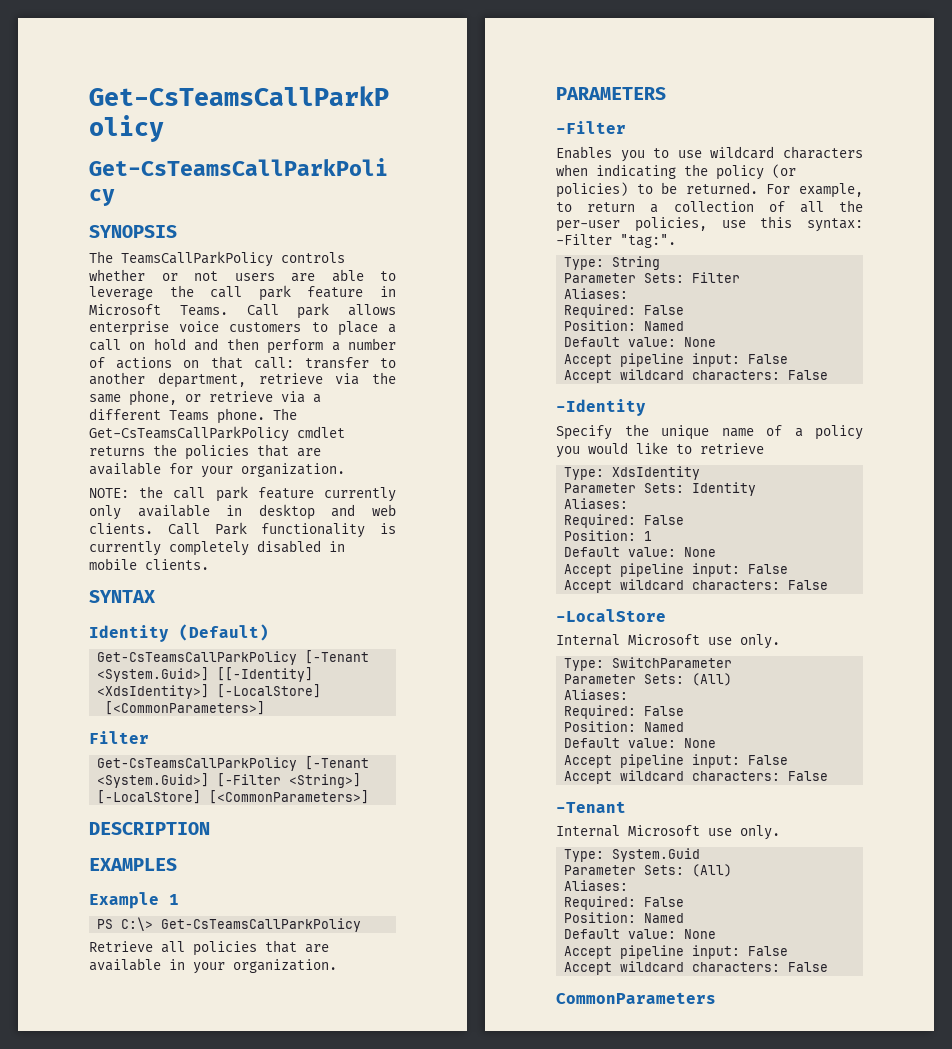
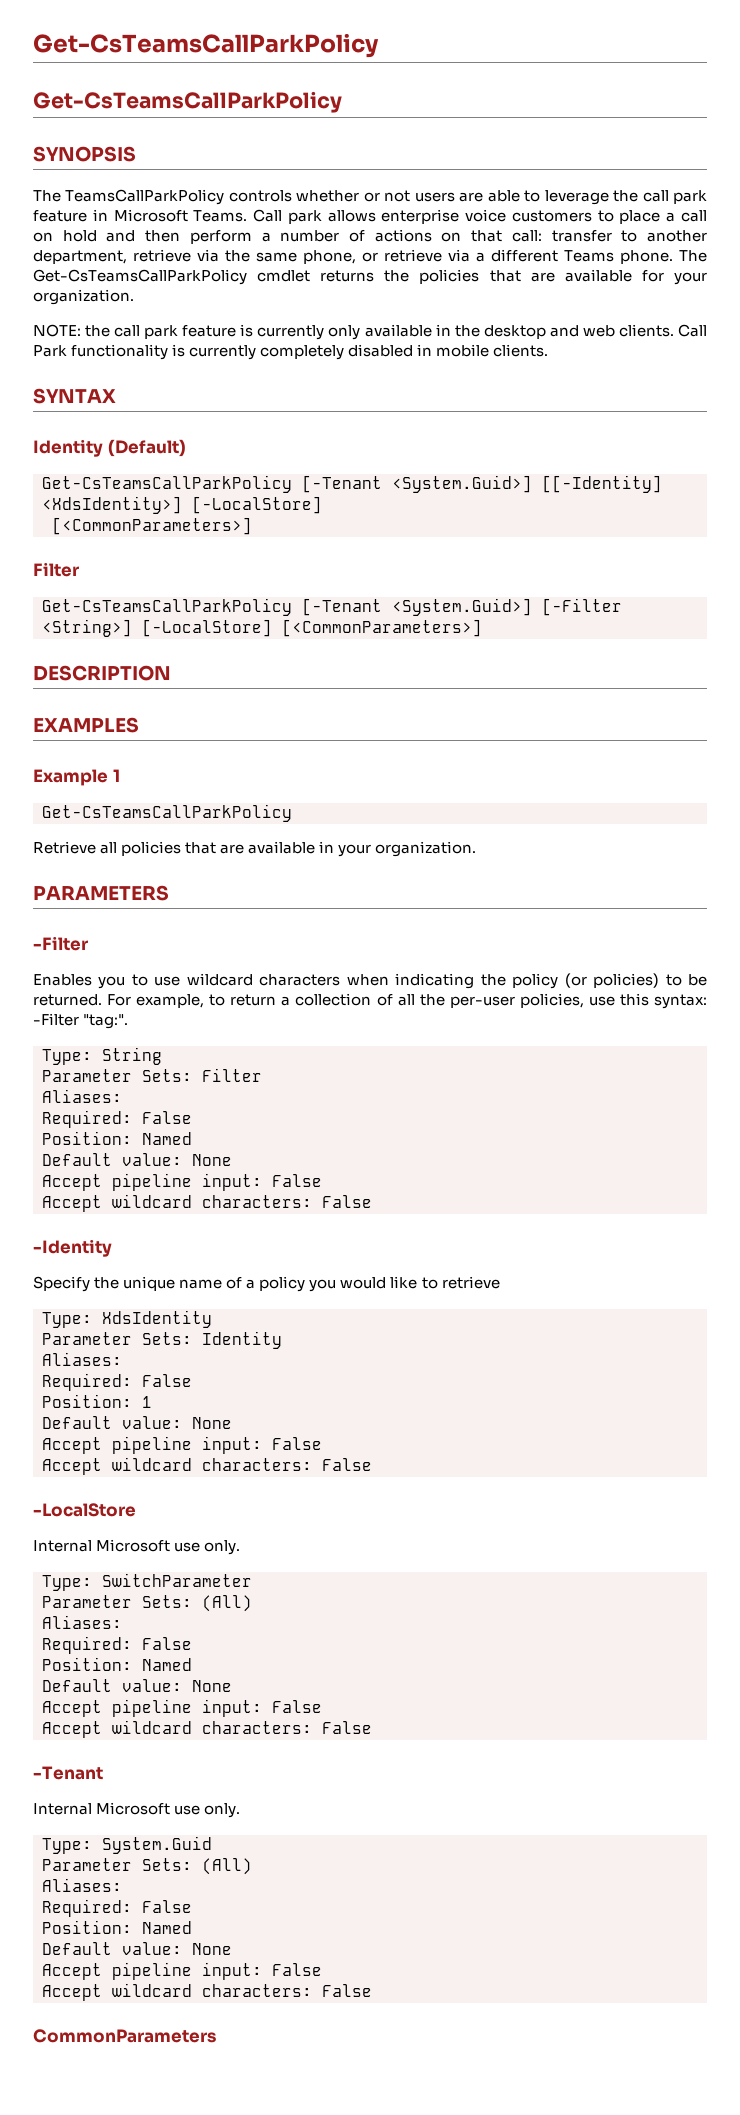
(314, 493) none -> [240,324,254,337] is
(243, 510) none -> [454,325,480,337] the
[97,917,154,931] PS C:\> -> (120, 775) none

